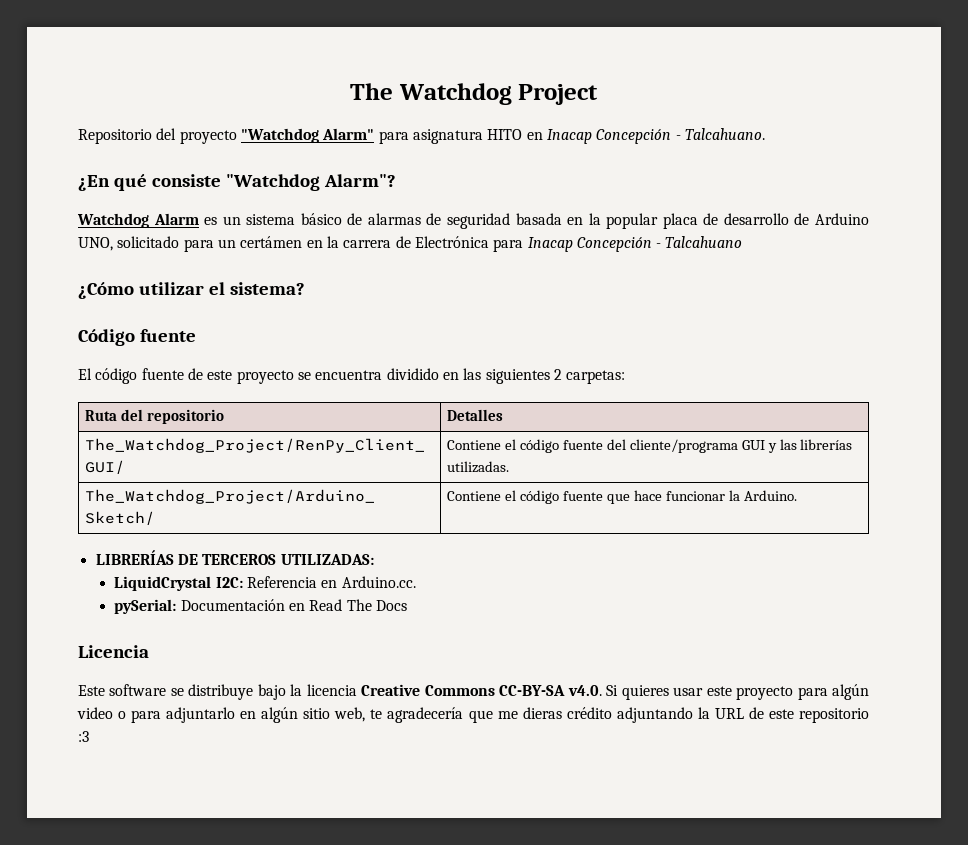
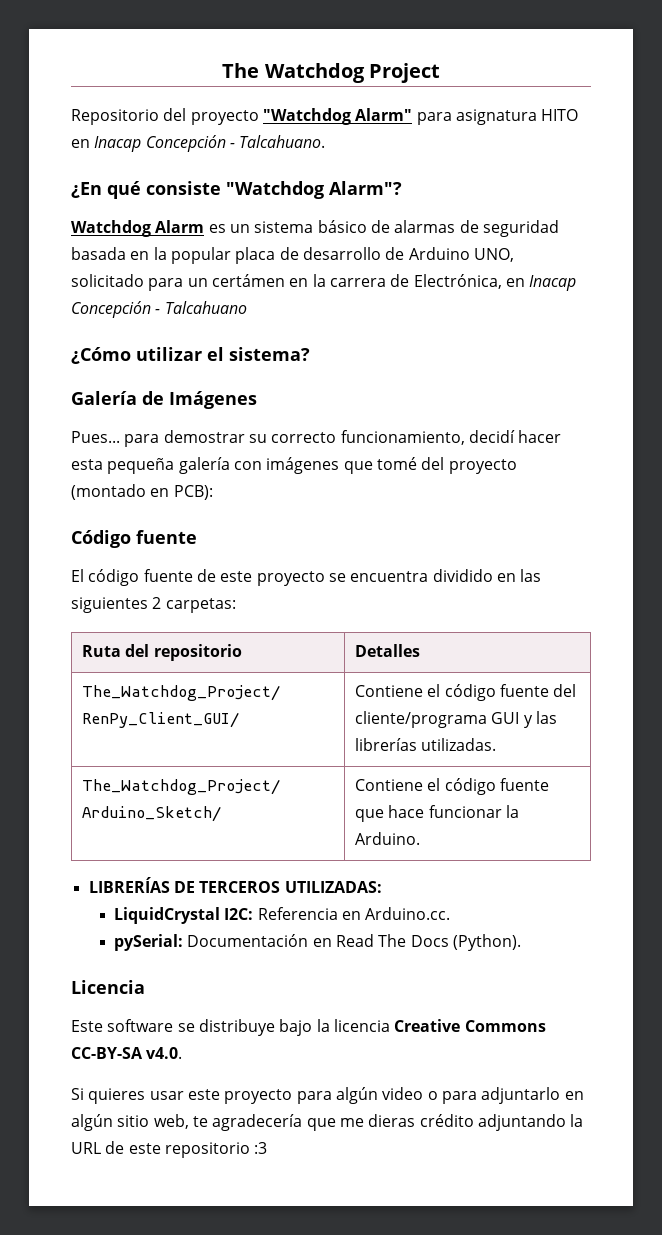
[414,236,524,252] Electrónica para -> [413,274,525,289] Electrónica, en
(305, 288) none -> [71,391,257,409] [71,430,562,447] [71,457,517,474] [71,484,213,500] // Galería de Imágenes // Pues... para demostrar su correcto funcionamiento, decidí hacer esta pequeña galería con imágenes que tomé del proyecto (montado en PCB):
(408, 605) none -> [452,934,521,951] (Python).
(602, 690) none -> (183, 1053) //

